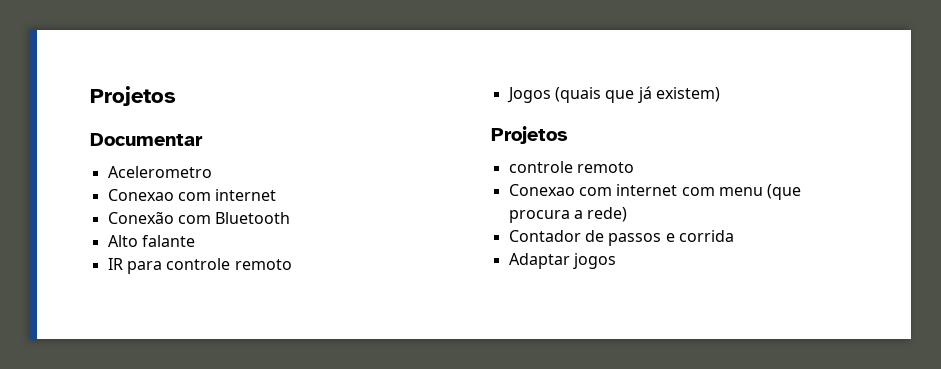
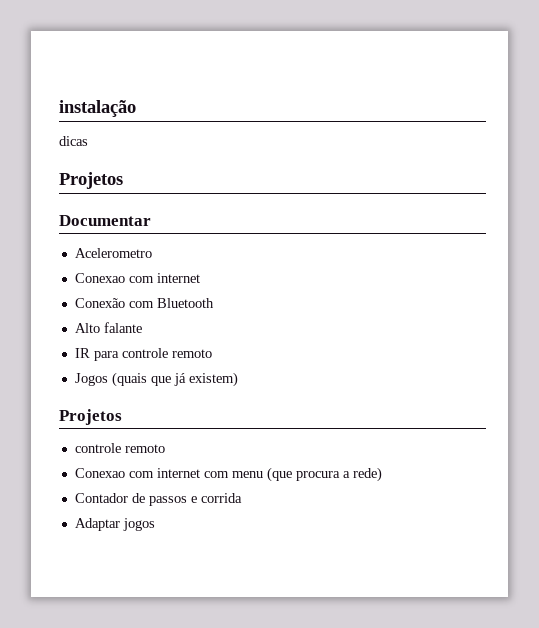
(90, 96) none -> [59,100,136,117] [59,136,88,146] instalação // dicas //

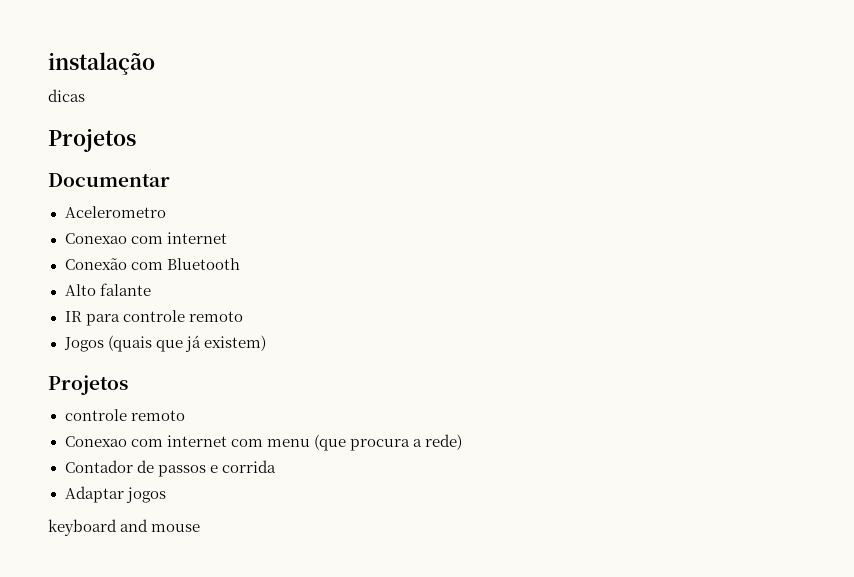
(155, 524) none -> [48,519,201,536] // keyboard and mouse

